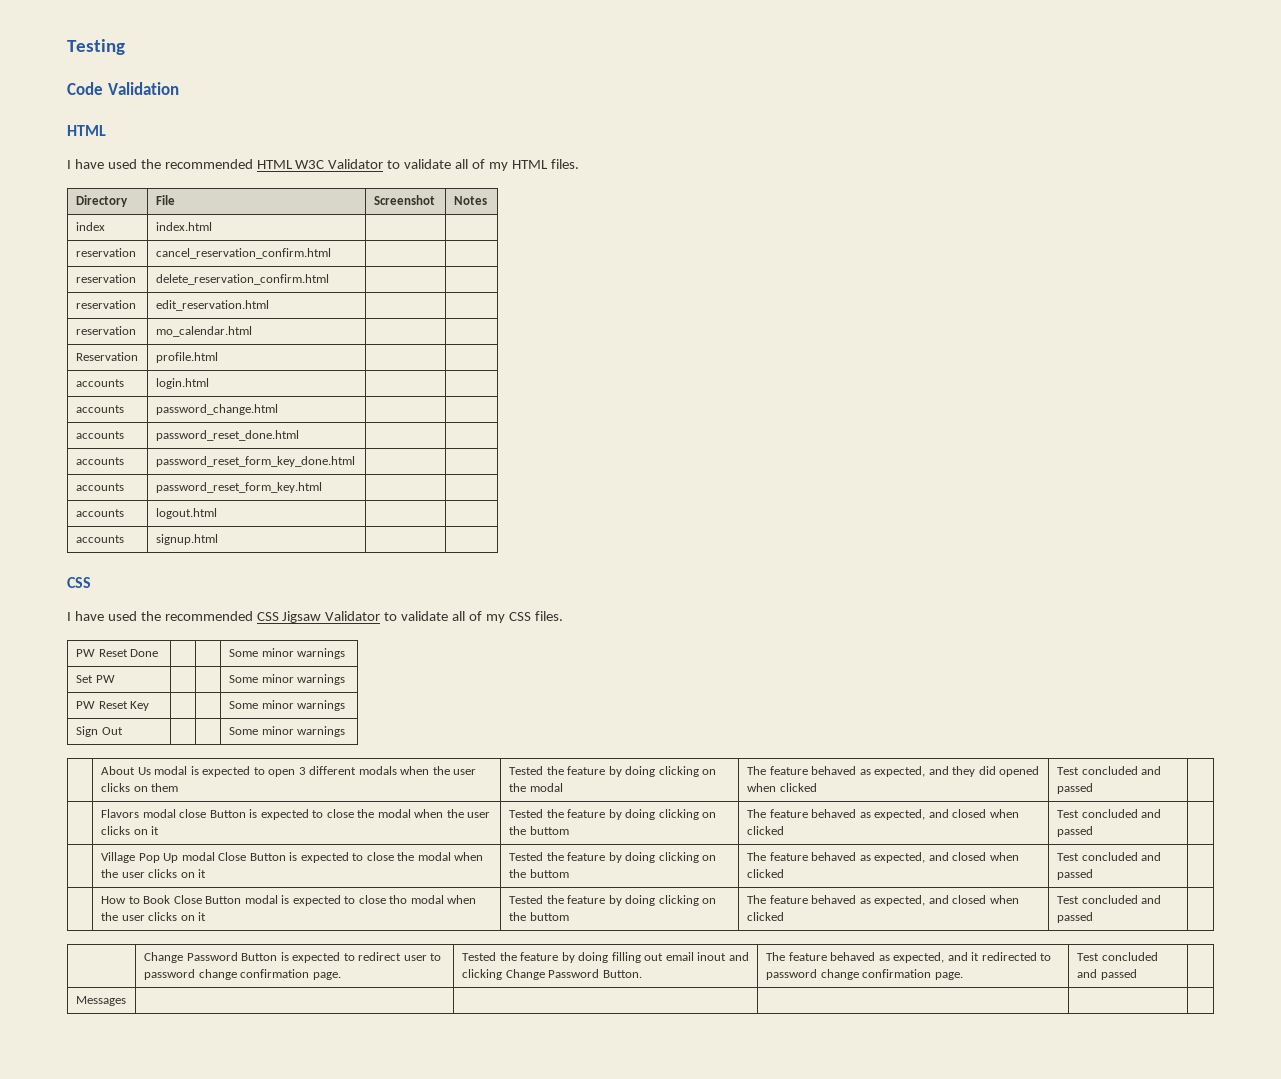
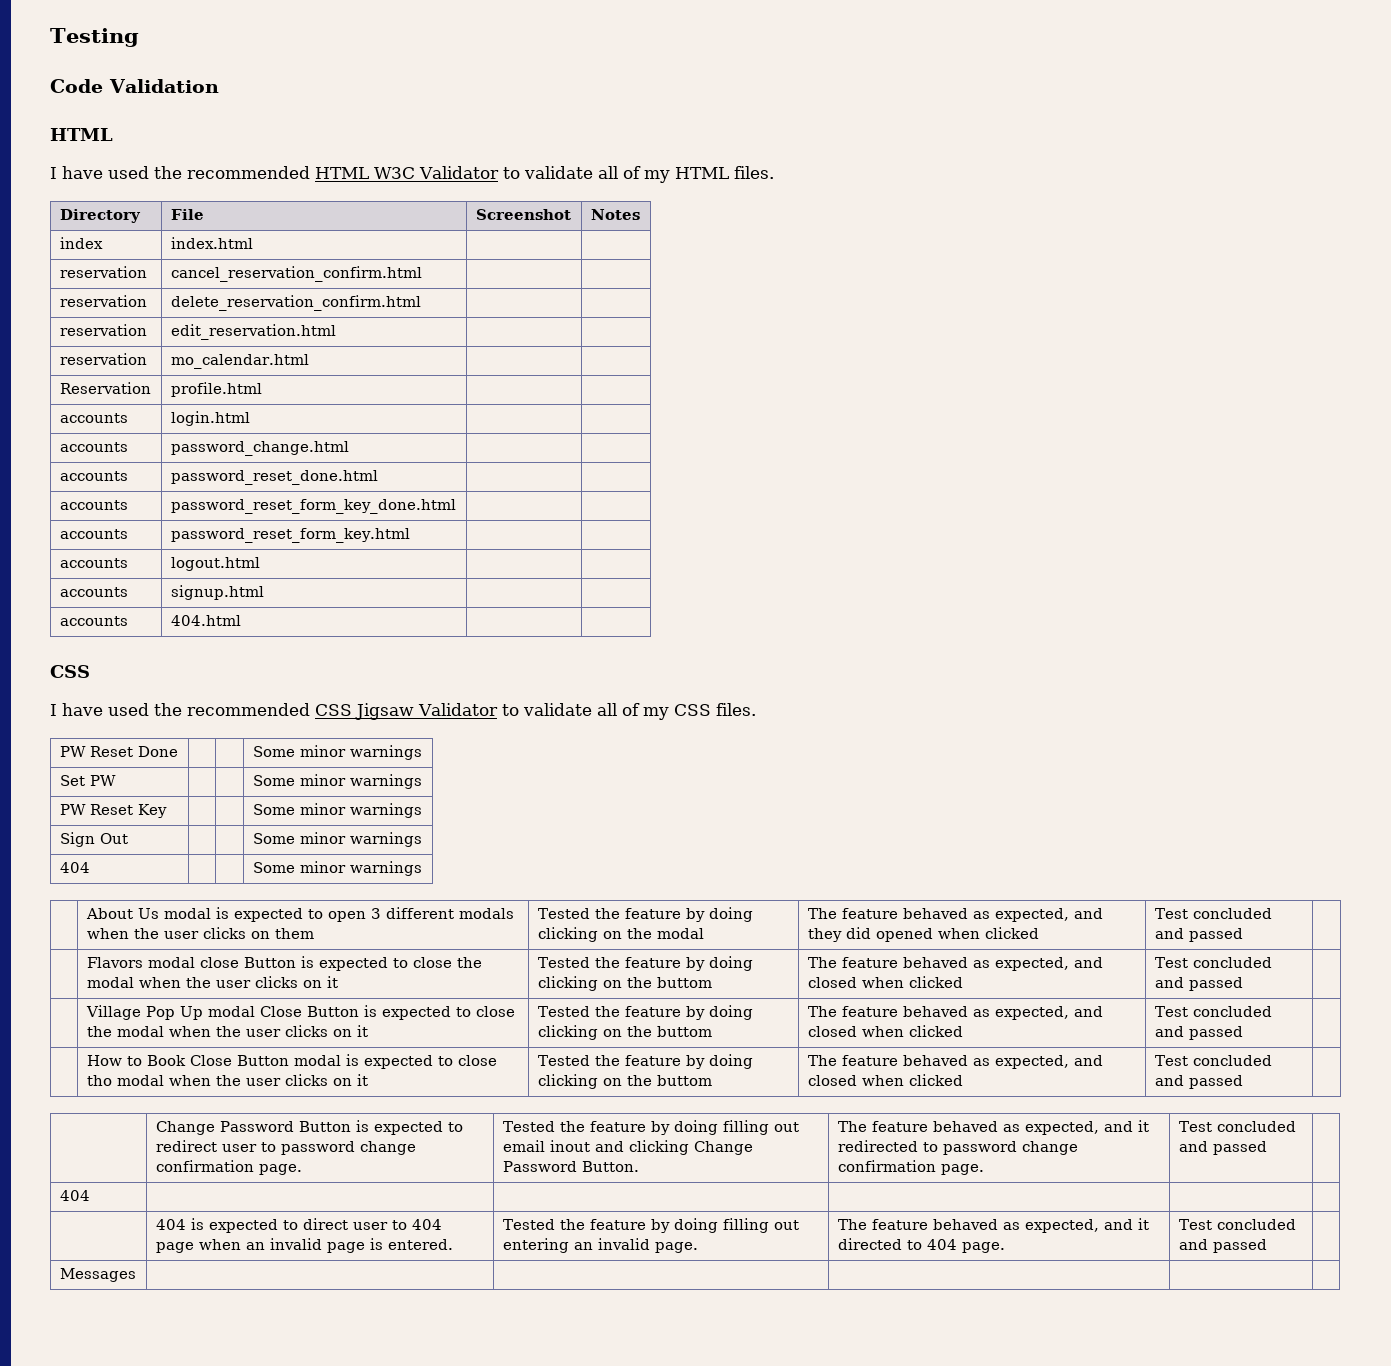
(218, 539) none -> [59,616,128,626] [170,615,241,626] // accounts | 404.html | |
(346, 731) none -> [59,862,90,873] [252,861,422,876] // 404 | | | Some minor warnings
(1137, 974) none -> [59,1190,90,1201] [155,1218,442,1233] [155,1238,453,1253] [502,1218,799,1233] [502,1238,698,1253] [837,1218,1149,1233] [837,1238,1005,1253] [1178,1219,1296,1230] [1178,1239,1267,1253] // 404 | | | | | // | 404 is expected to direct user to 404 page when an invalid page is entered. | Tested the feature by doing filling out entering an invalid page. | The feature behaved as expected, and it directed to 404 page. | Test concluded and passed |

